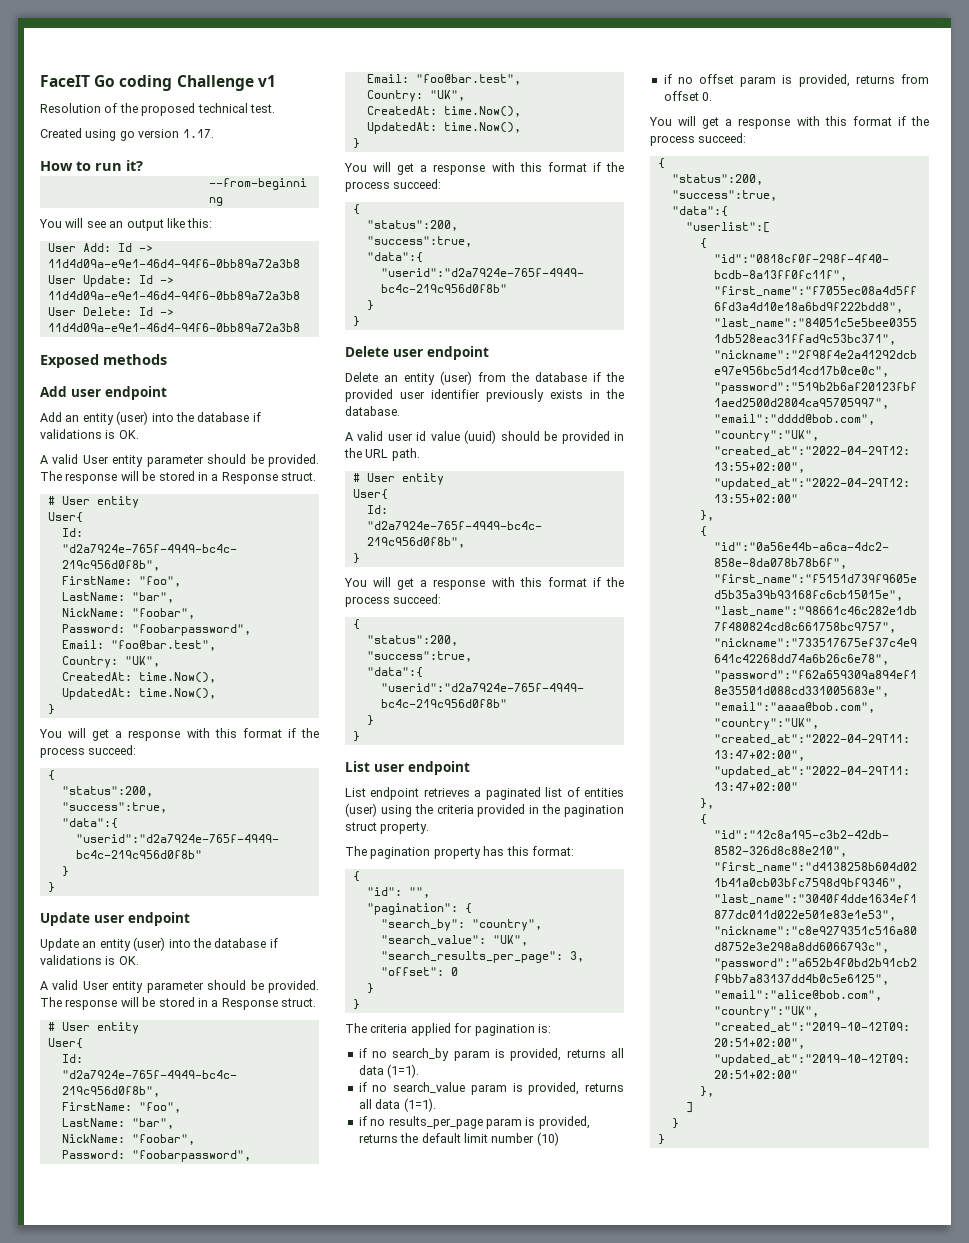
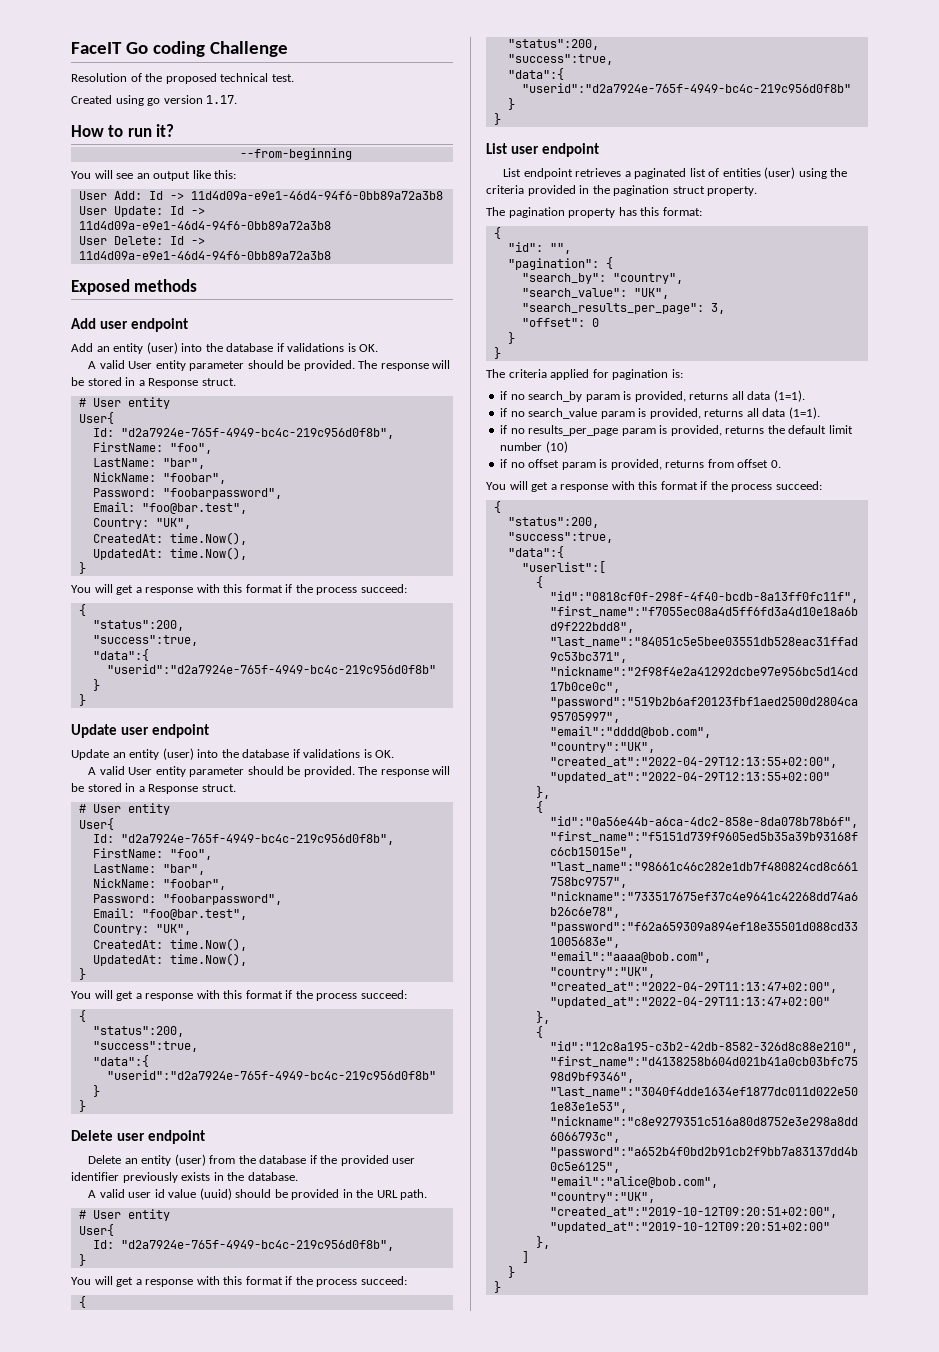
[257,75,276,87] v1 -> (288, 49) none

